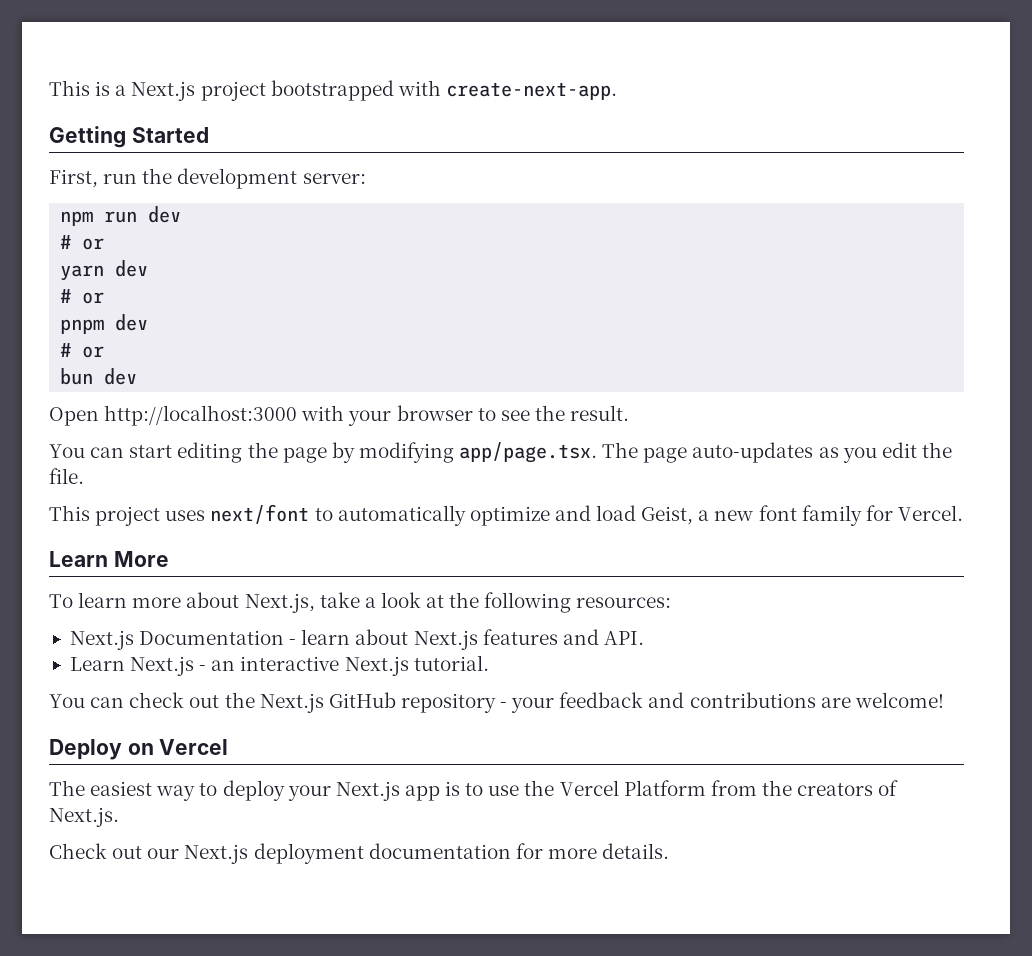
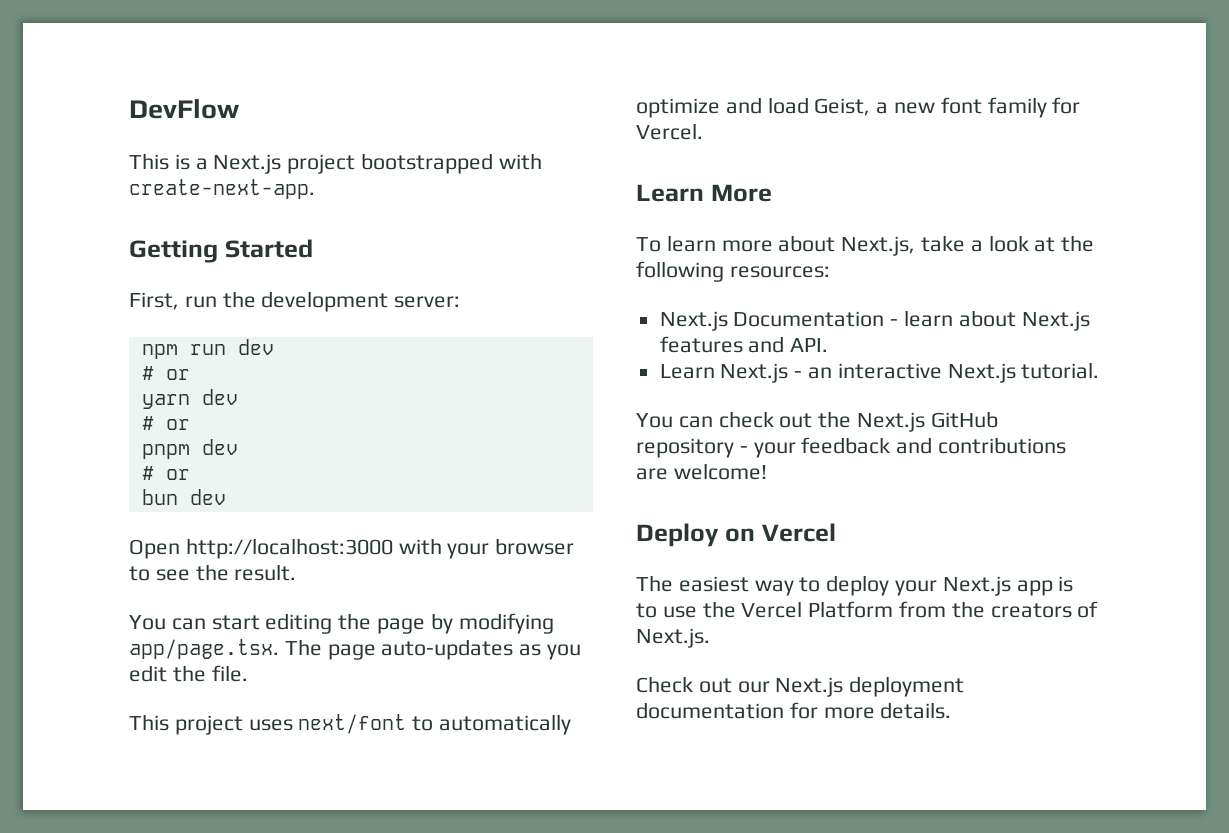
(49, 88) none -> [129,99,239,119] DevFlow //

